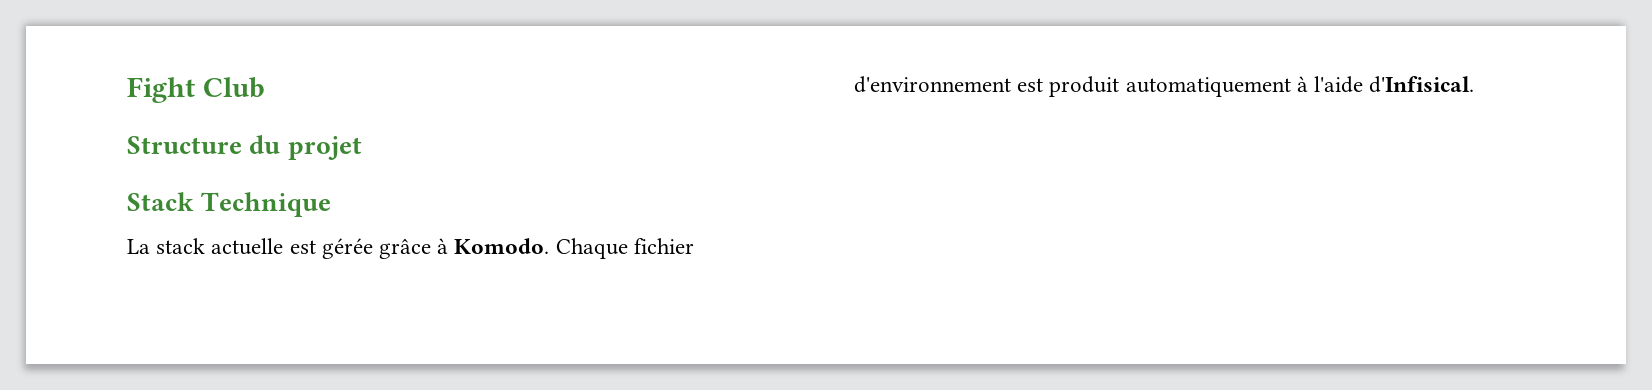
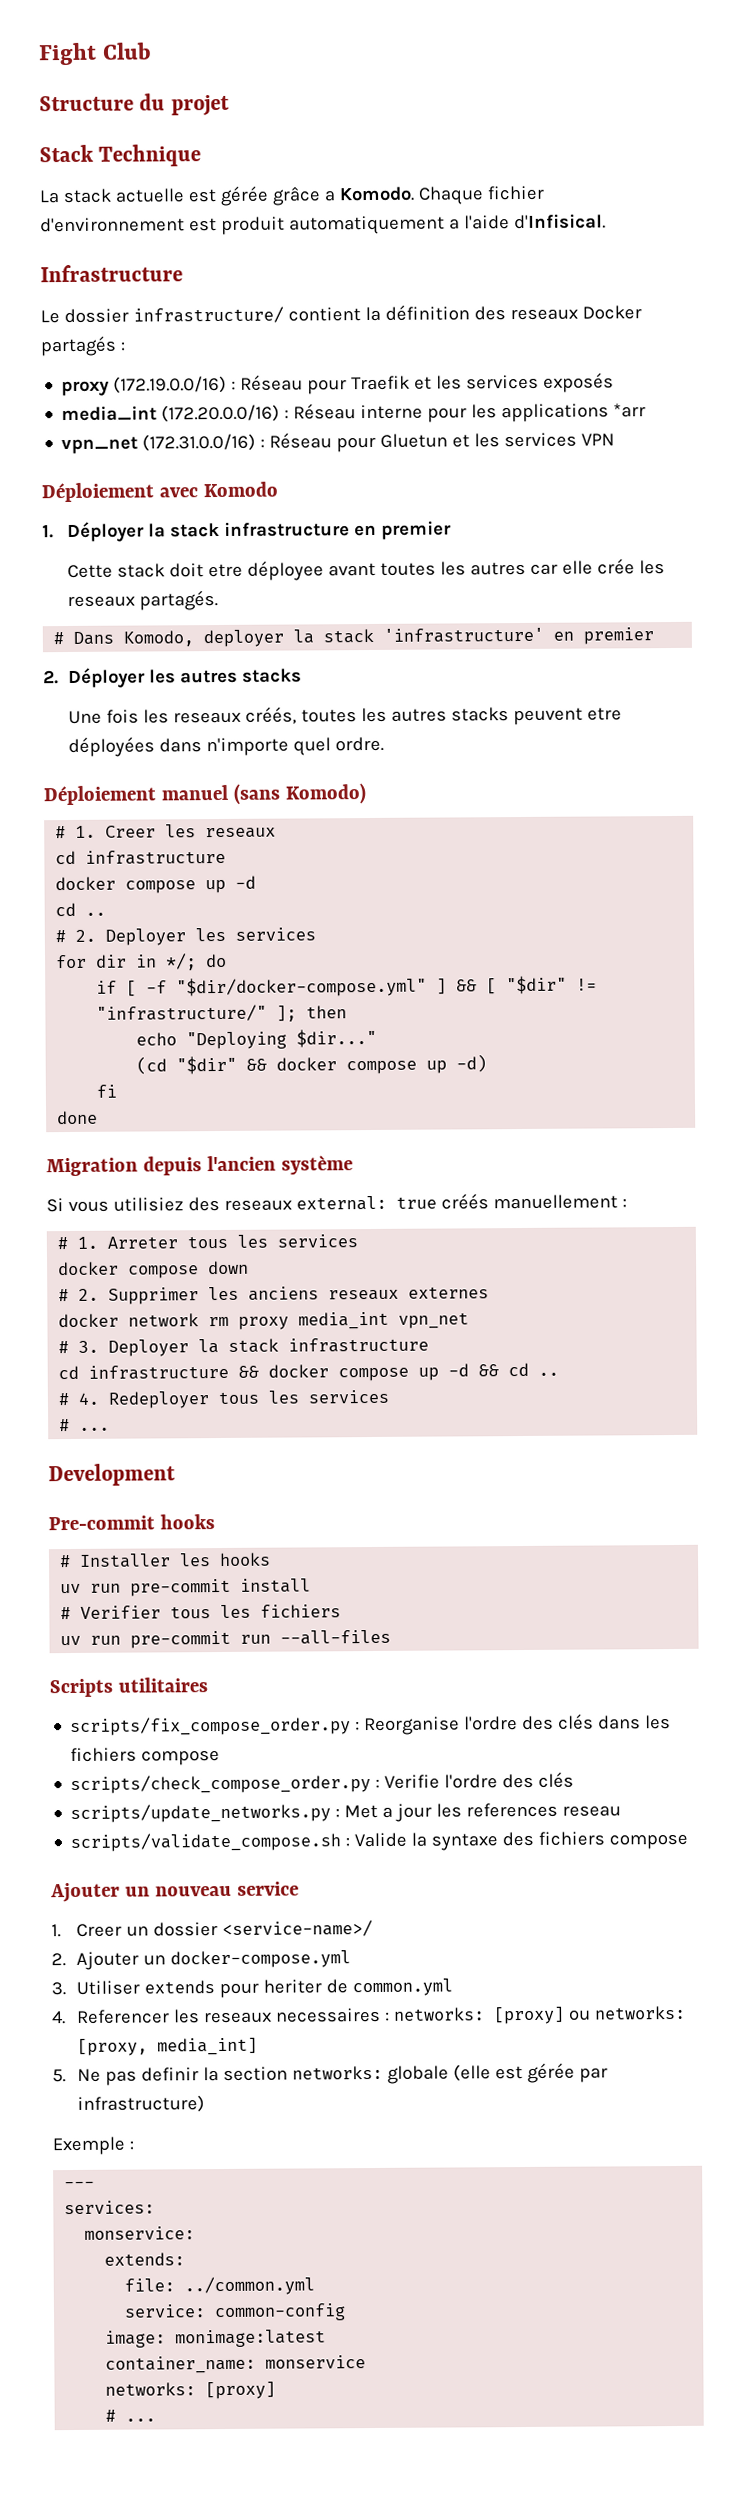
[437,238,449,254] à -> [323,190,336,202] a
[1296,76,1308,92] à -> [448,218,460,230] a
(1475, 84) none -> [40,264,183,283] [40,304,642,324] [40,335,125,357] [61,372,615,397] [61,403,647,423] [61,432,616,455] [41,481,278,503] [42,520,453,543] [67,558,666,581] [67,589,219,611] [53,627,655,648] [43,667,303,688] [68,706,623,726] [68,736,385,757] [43,783,367,806] [55,824,277,839] [55,849,227,865] [55,875,257,894] [55,902,107,917] [55,927,317,946] [56,953,228,971] [96,975,598,998] [96,1004,348,1022] [136,1028,378,1050] [136,1054,488,1075] [96,1084,118,1098] [57,1110,99,1125] [46,1155,353,1177] [46,1193,627,1213] [57,1234,359,1250] [58,1260,250,1279] [58,1286,490,1305] [58,1311,470,1330] [58,1337,430,1357] [58,1362,560,1382] [58,1389,390,1409] [59,1419,111,1432] [48,1463,176,1487] [48,1514,215,1531] [59,1552,272,1568] [60,1578,312,1597] [60,1604,342,1620] [60,1629,392,1649] [49,1677,208,1698] [70,1713,672,1737] [70,1747,221,1766] [70,1771,575,1795] [70,1802,622,1824] [70,1831,689,1853] [50,1881,299,1903] [51,1920,374,1938] [51,1950,352,1970] [51,1978,454,1999] [52,2005,687,2025] [77,2037,259,2056] [52,2062,609,2086] [77,2095,206,2113] [52,2136,134,2156] [64,2181,96,2189] [64,2200,156,2215] [84,2226,196,2240] [104,2252,186,2266] [124,2276,316,2296] [124,2303,347,2322] [105,2329,327,2348] [105,2355,367,2374] [105,2381,277,2400] [105,2409,157,2422] // Infrastructure // Le dossier infrastructure/ contient la définition des reseaux Docker partagés : // proxy (172.19.0.0/16) : Réseau pour Traefik et les services exposés // media_int (172.20.0.0/16) : Réseau interne pour les applications *arr // vpn_net (172.31.0.0/16) : Réseau pour Gluetun et les services VPN // Déploiement avec Komodo // 1. Déployer la stack infrastructure en premier // Cette stack doit etre déployee avant toutes les autres car elle crée les reseaux partagés. // # Dans Komodo, deployer la stack 'infrastructure' en premier // 2. Déployer les autres stacks // Une fois les reseaux créés, toutes les autres stacks peuvent etre déployées dans n'importe quel ordre. // Déploiement manuel (sans Komodo) // # 1. Creer les reseaux // cd infrastructure // docker compose up -d // cd .. // # 2. Deployer les services // for dir in */; do // if [ -f "$dir/docker-compose.yml" ] && [ "$dir" != "infrastructure/" ]; then // echo "Deploying $dir..." // (cd "$dir" && docker compose up -d) // fi // done // Migration depuis l'ancien système // Si vous utilisiez des reseaux external: true créés manuellement : // # 1. Arreter tous les services // docker compose down // # 2. Supprimer les anciens reseaux externes // docker network rm proxy media_int vpn_net // # 3. Deployer la stack infrastructure // cd infrastructure && docker compose up -d && cd .. // # 4. Redeployer tous les services // # ... // Development // Pre-commit hooks // # Installer les hooks // uv run pre-commit install // # Verifier tous les fichiers // uv run pre-commit run --all-files // Scripts utilitaires // scripts/fix_compose_order.py : Reorganise l'ordre des clés dans les fichiers compose // scripts/check_compose_order.py : Verifie l'ordre des clés // scripts/update_networks.py : Met a jour les references reseau // scripts/validate_compose.sh : Valide la syntaxe des fichiers compose // Ajouter un nouveau service // 1. Creer un dossier <service-name>/ // 2. Ajouter un docker-compose.yml // 3. Utiliser extends pour heriter de common.yml // 4. Referencer les reseaux necessaires : networks: [proxy] ou networks: [proxy, media_int] // 5. Ne pas definir la section networks: globale (elle est gérée par infrastructure) // Exemple : // --- // services: // monservice: // extends: // file: ../common.yml // service: common-config // image: monimage:latest // container_name: monservice // networks: [proxy] // # ...

